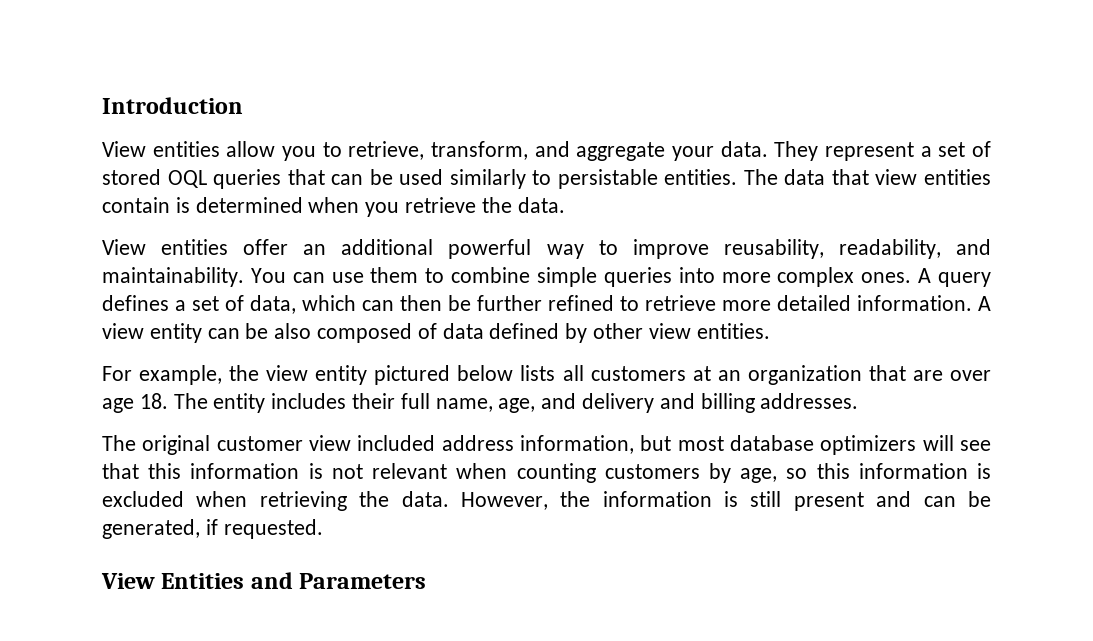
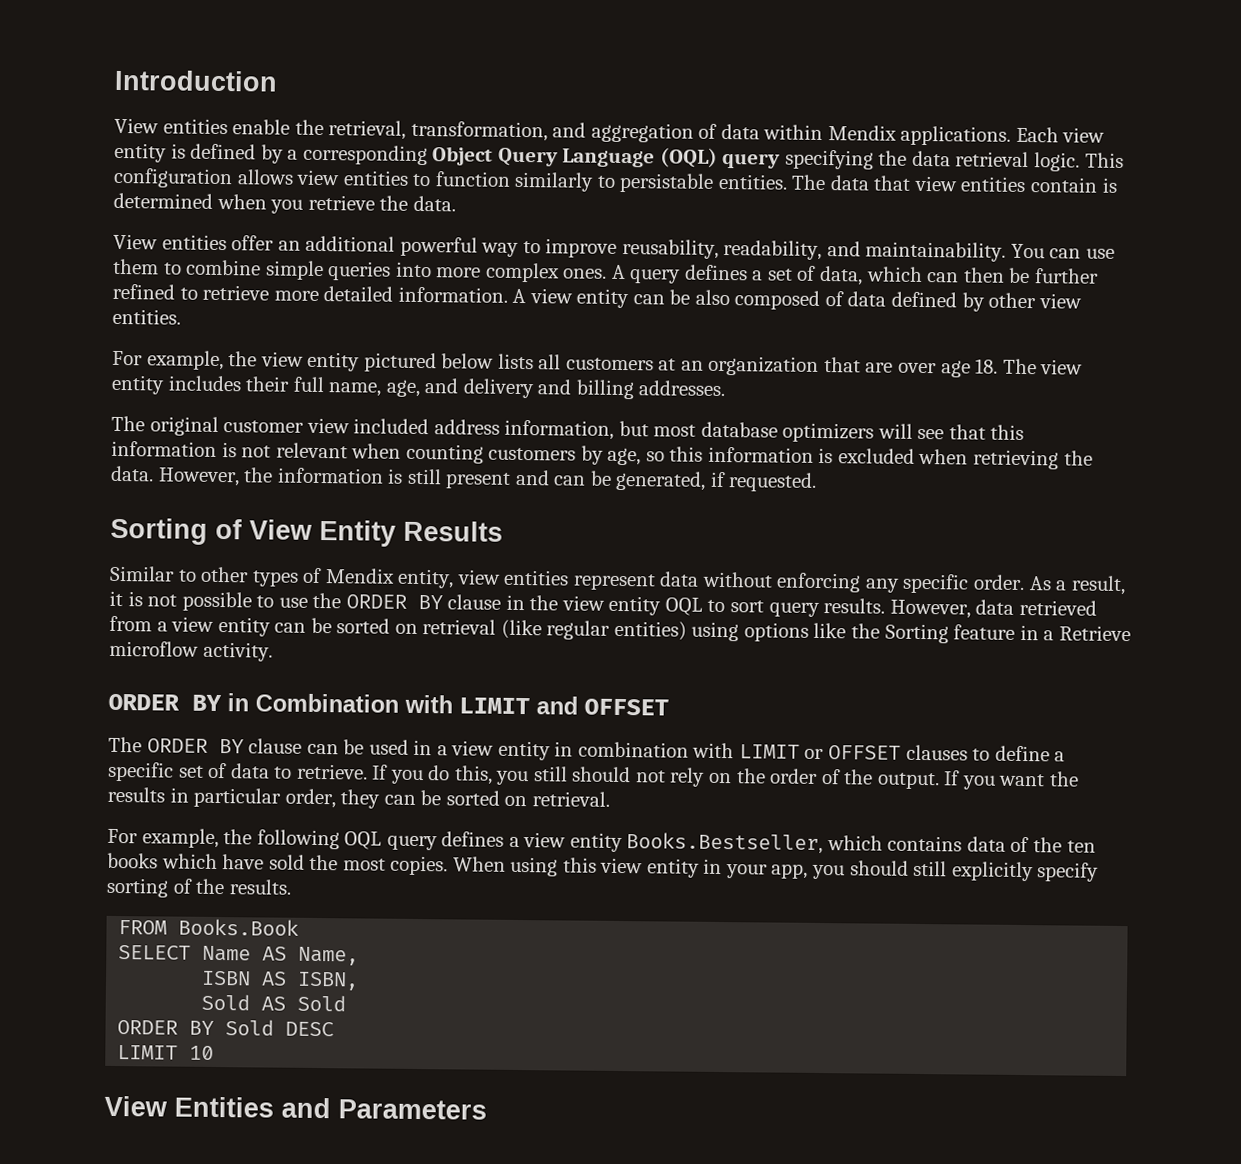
[226,141,991,161] [102,169,444,189] allow you to retrieve, transform, and aggregate your data. They represent a set of stored OQL queries that can be used -> [232,119,1106,146] [114,142,1124,172] [113,167,511,189] enable the retrieval, transformation, and aggregation of data within Mendix applications. Each view entity is defined by a corresponding Object Query Language (OQL) query specifying the data retrieval logic. This configuration allows view entities to function
(208, 401) none -> [1040,359,1084,375] view
(323, 529) none -> [110,517,503,547] [109,565,1126,596] [109,590,1097,619] [109,615,1131,644] [109,640,273,662] [108,693,669,716] [108,736,1066,762] [107,761,1079,790] [107,786,610,809] [107,828,1096,855] [107,852,1100,882] [106,877,292,898] [118,918,300,936] [118,945,360,966] [201,970,360,991] [201,993,347,1012] [117,1019,335,1037] [117,1045,215,1060] // Sorting of View Entity Results // Similar to other types of Mendix entity, view entities represent data without enforcing any specific order. As a result, it is not possible to use the ORDER BY clause in the view entity OQL to sort query results. However, data retrieved from a view entity can be sorted on retrieval (like regular entities) using options like the Sorting feature in a Retrieve microflow activity. // ORDER BY in Combination with LIMIT and OFFSET // The ORDER BY clause can be used in a view entity in combination with LIMIT or OFFSET clauses to define a specific set of data to retrieve. If you do this, you still should not rely on the order of the output. If you want the results in particular order, they can be sorted on retrieval. // For example, the following OQL query defines a view entity Books.Bestseller, which contains data of the ten books which have sold the most copies. When using this view entity in your app, you should still explicitly specify sorting of the results. // FROM Books.Book // SELECT Name AS Name, // ISBN AS ISBN, // Sold AS Sold // ORDER BY Sold DESC // LIMIT 10

